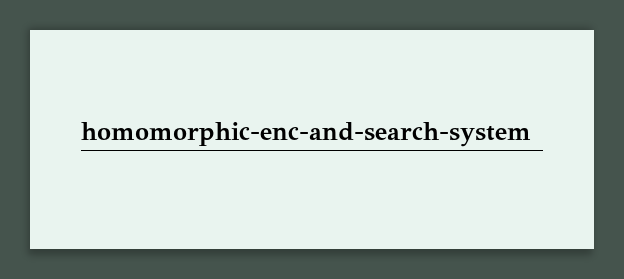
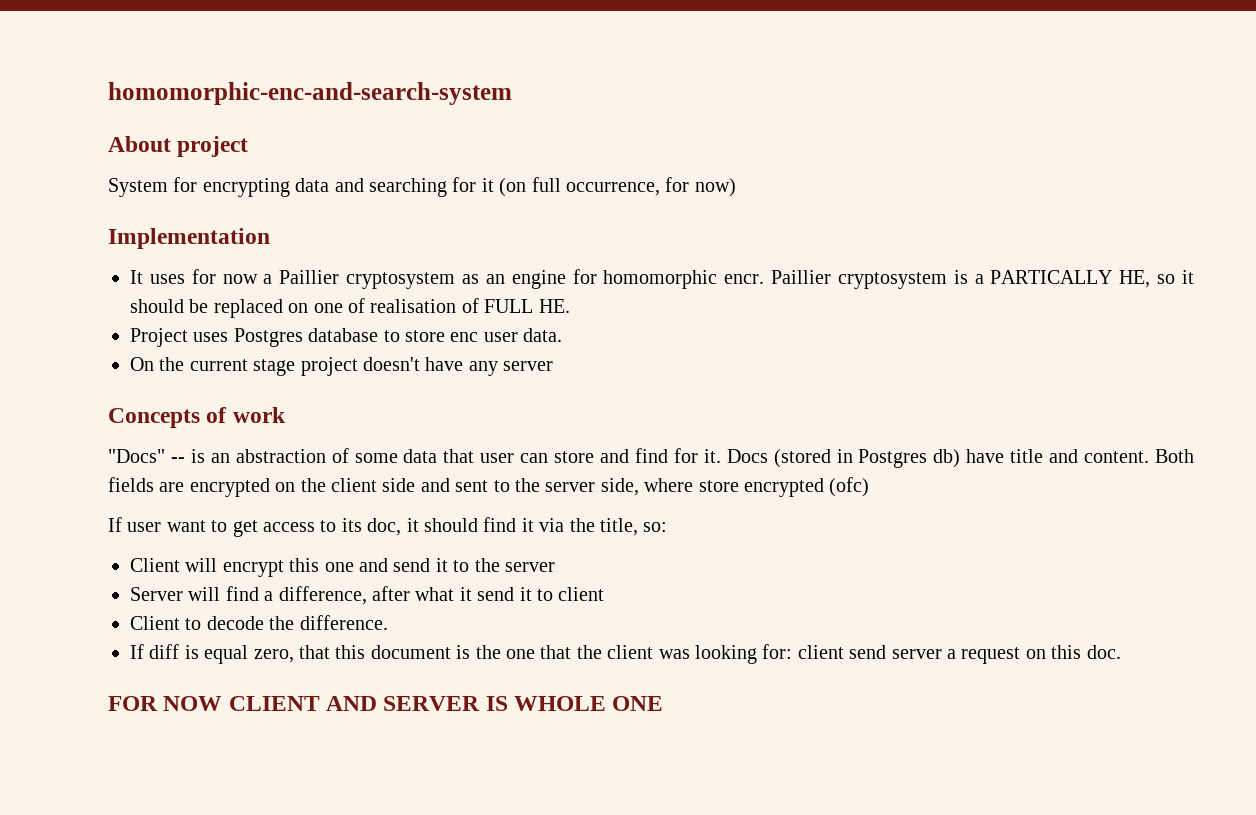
(531, 134) none -> [108,136,249,157] [108,177,736,197] [108,228,270,249] [130,269,1194,289] [130,298,570,318] [130,328,563,347] [130,357,554,376] [108,407,286,428] [108,448,1194,468] [108,477,870,497] [108,517,668,537] [130,558,555,577] [130,586,605,605] [130,615,388,630] [130,644,1121,664] [108,696,664,711] // About project // System for encrypting data and searching for it (on full occurrence, for now) // Implementation // It uses for now a Paillier cryptosystem as an engine for homomorphic encr. Paillier cryptosystem is a PARTICALLY HE, so it should be replaced on one of realisation of FULL HE. // Project uses Postgres database to store enc user data. // On the current stage project doesn't have any server // Concepts of work // "Docs" -- is an abstraction of some data that user can store and find for it. Docs (stored in Postgres db) have title and content. Both fields are encrypted on the client side and sent to the server side, where store encrypted (ofc) // If user want to get access to its doc, it should find it via the title, so: // Client will encrypt this one and send it to the server // Server will find a difference, after what it send it to client // Client to decode the difference. // If diff is equal zero, that this document is the one that the client was looking for: client send server a request on this doc. // FOR NOW CLIENT AND SERVER IS WHOLE ONE

